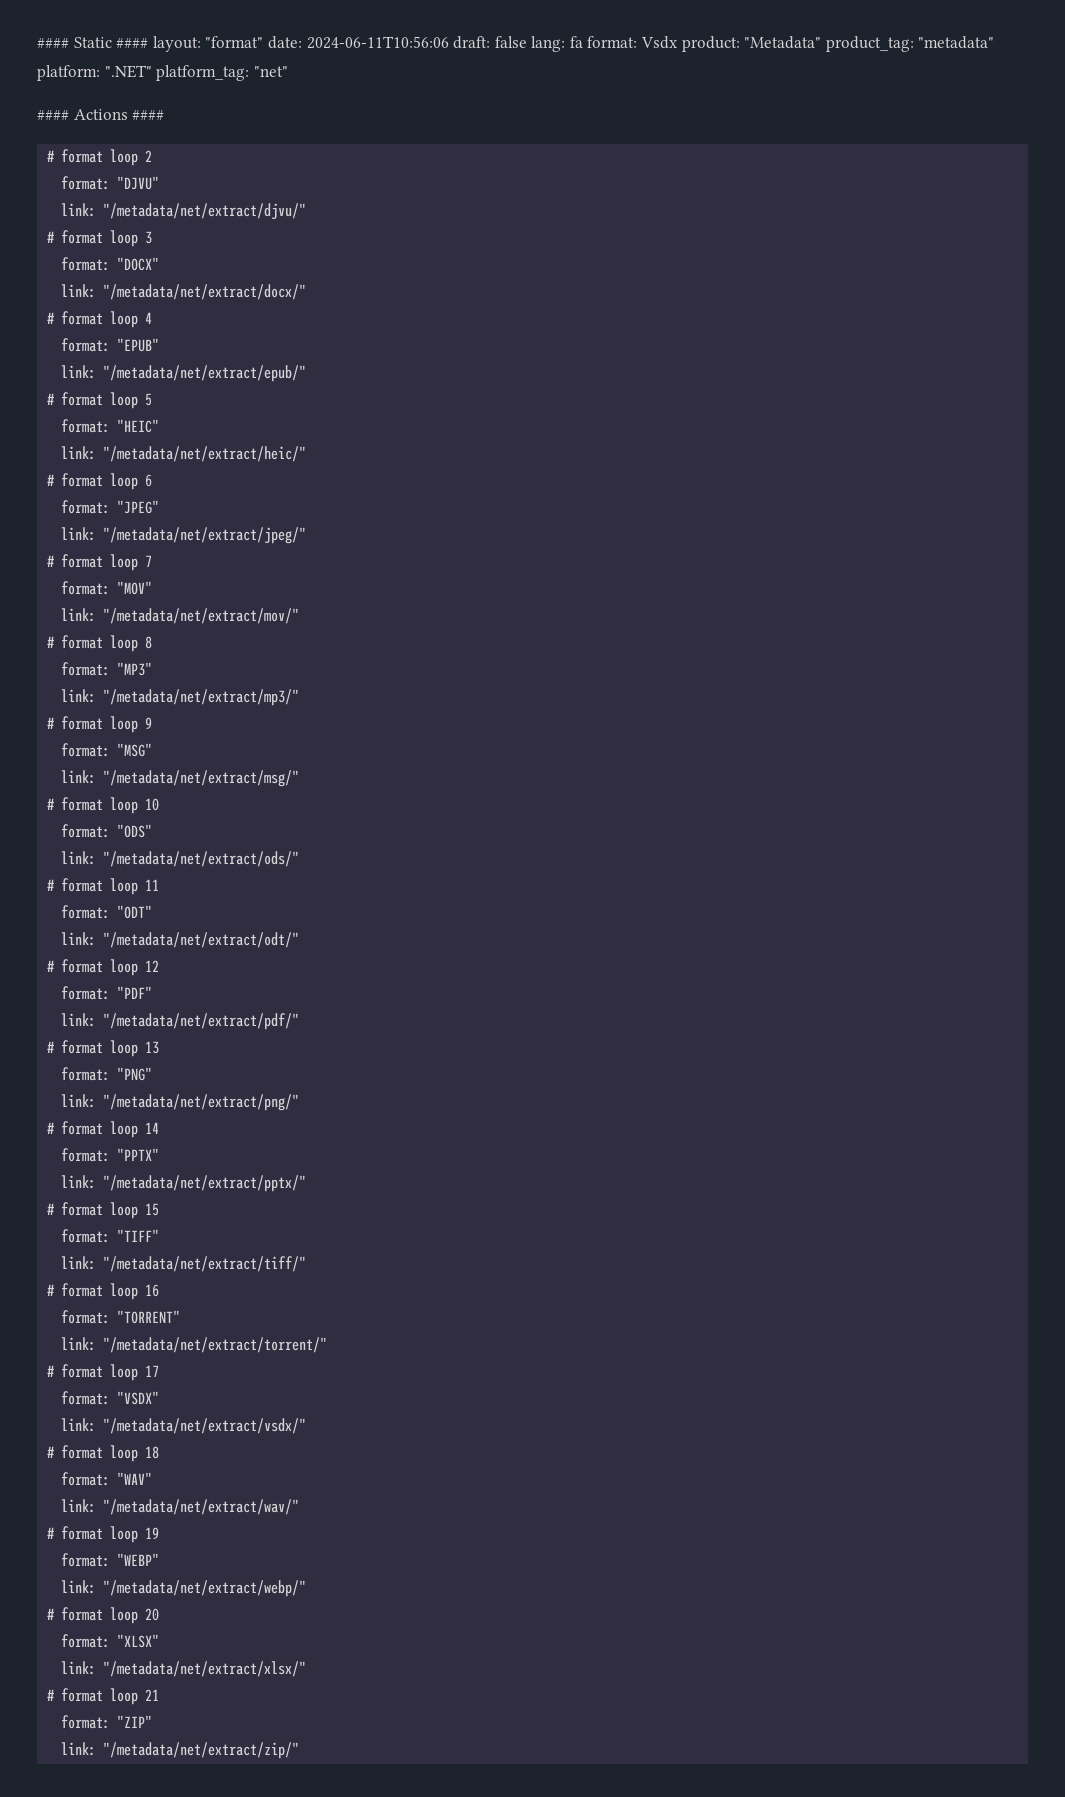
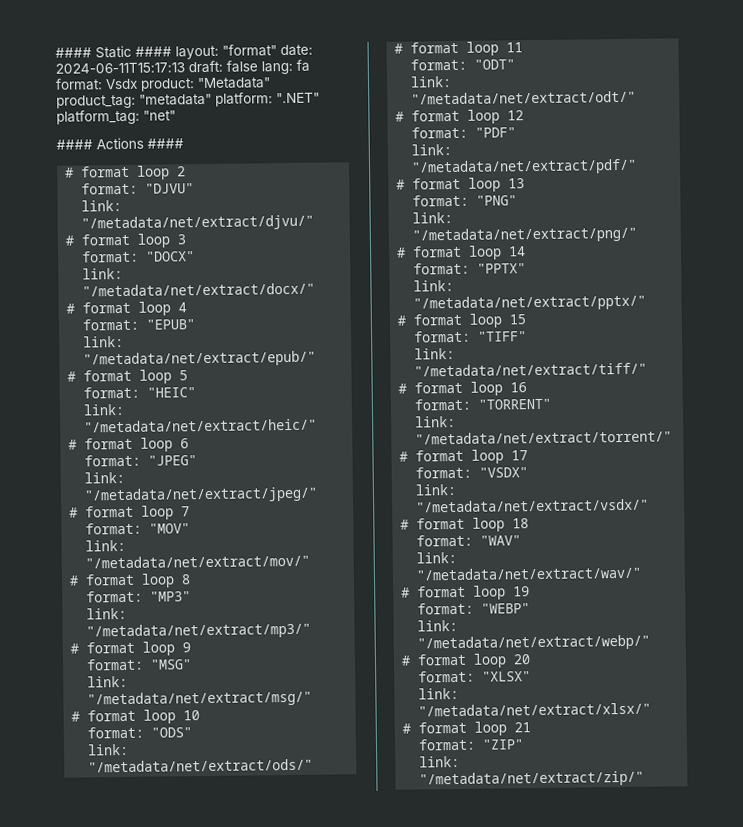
[306,36,449,49] 2024-06-11T10:56:06 -> [55,62,185,74] 2024-06-11T15:17:13

